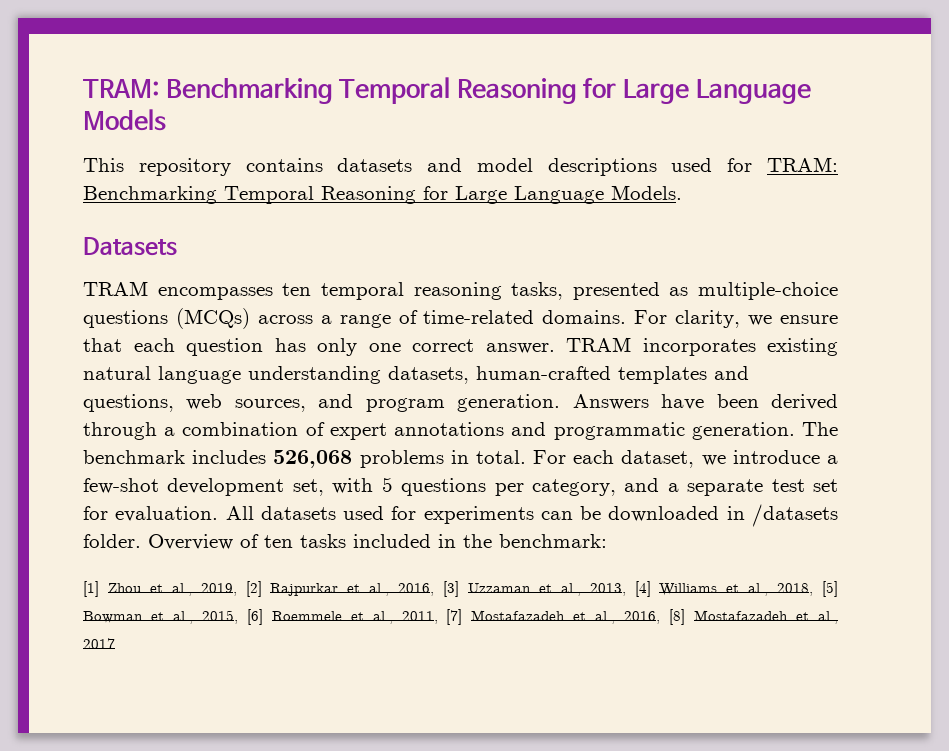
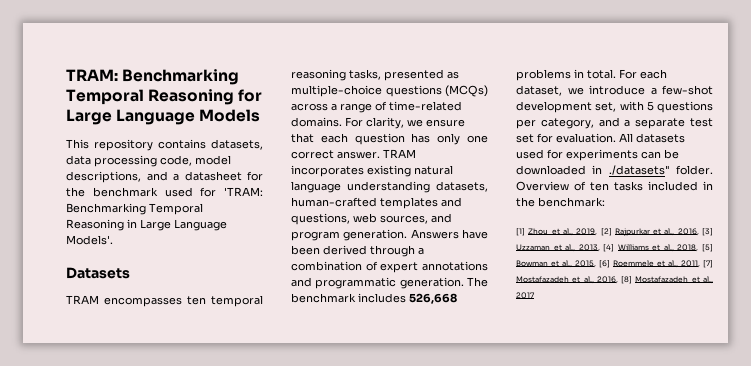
[337,157,839,176] [83,185,682,204] datasets and model descriptions used for TRAM: Benchmarking Temporal Reasoning for Large Language Models. -> [211,139,263,150] [66,155,231,167] [66,171,263,183] [66,187,263,197] [66,203,203,215] [66,219,227,231] [66,235,113,245] datasets, data processing code, model descriptions, and a datasheet for the benchmark used for 'TRAM: Benchmarking Temporal Reasoning in Large Language Models'.
[273,450,353,468] 526,068 -> [409,293,457,304] 526,668
[751,504,838,527] /datasets -> [608,165,670,175] ./datasets"

